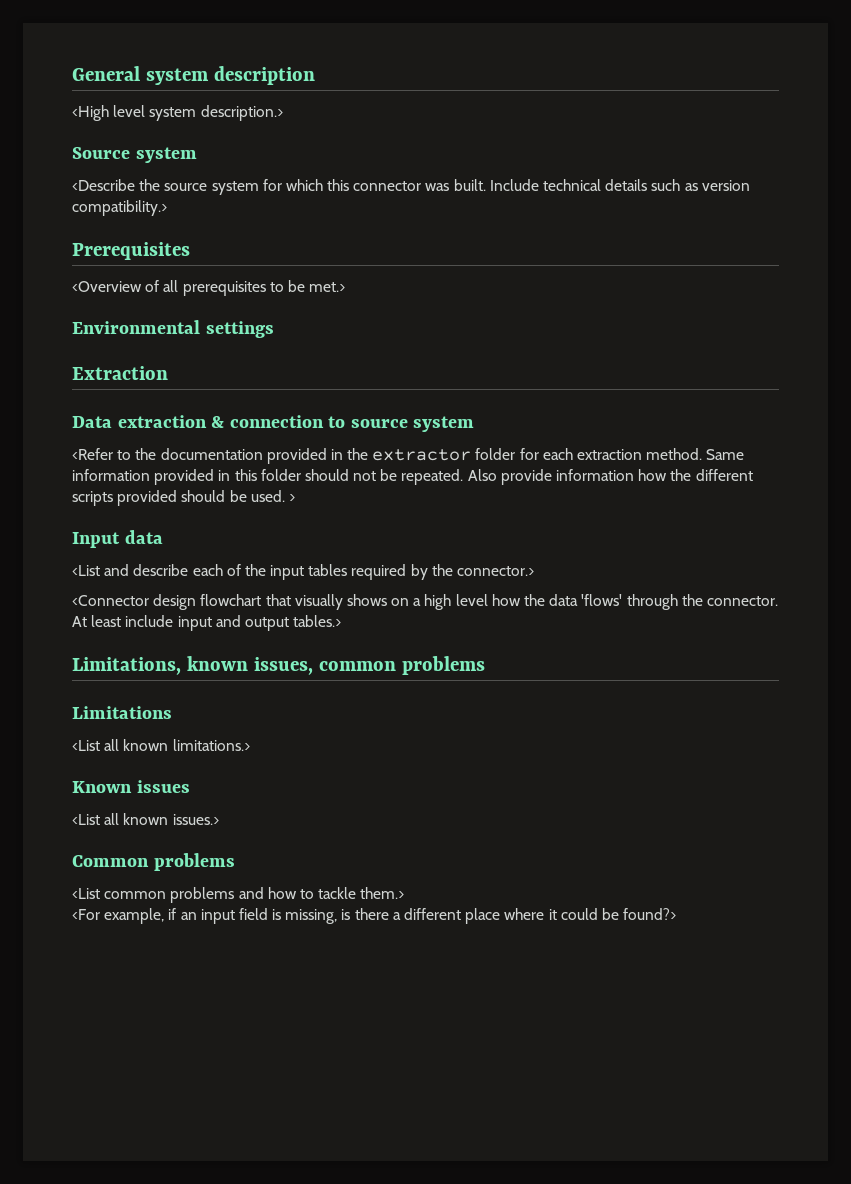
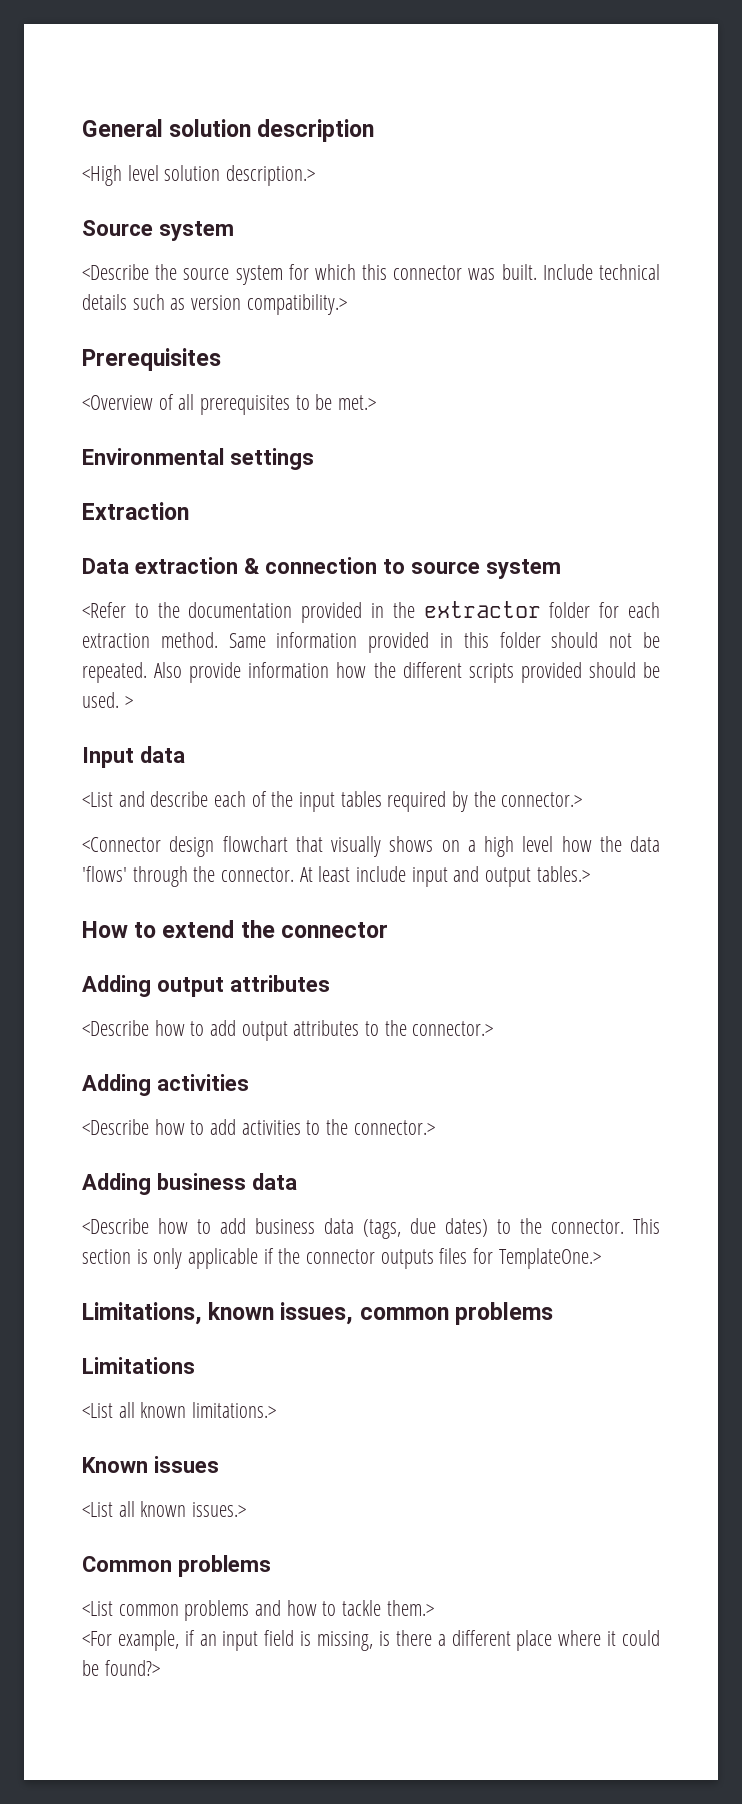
[145,68,209,85] system -> [169,119,252,137] solution
[149,107,197,121] system -> [164,165,221,181] solution
(342, 621) none -> [82,920,388,938] [82,975,330,997] [82,1020,494,1041] [82,1074,249,1096] [82,1119,435,1135] [82,1173,297,1195] [82,1218,660,1239] [82,1248,601,1269] // How to extend the connector // Adding output attributes // <Describe how to add output attributes to the connector.> // Adding activities // <Describe how to add activities to the connector.> // Adding business data // <Describe how to add business data (tags, due dates) to the connector. This section is only applicable if the connector outputs files for TemplateOne.>

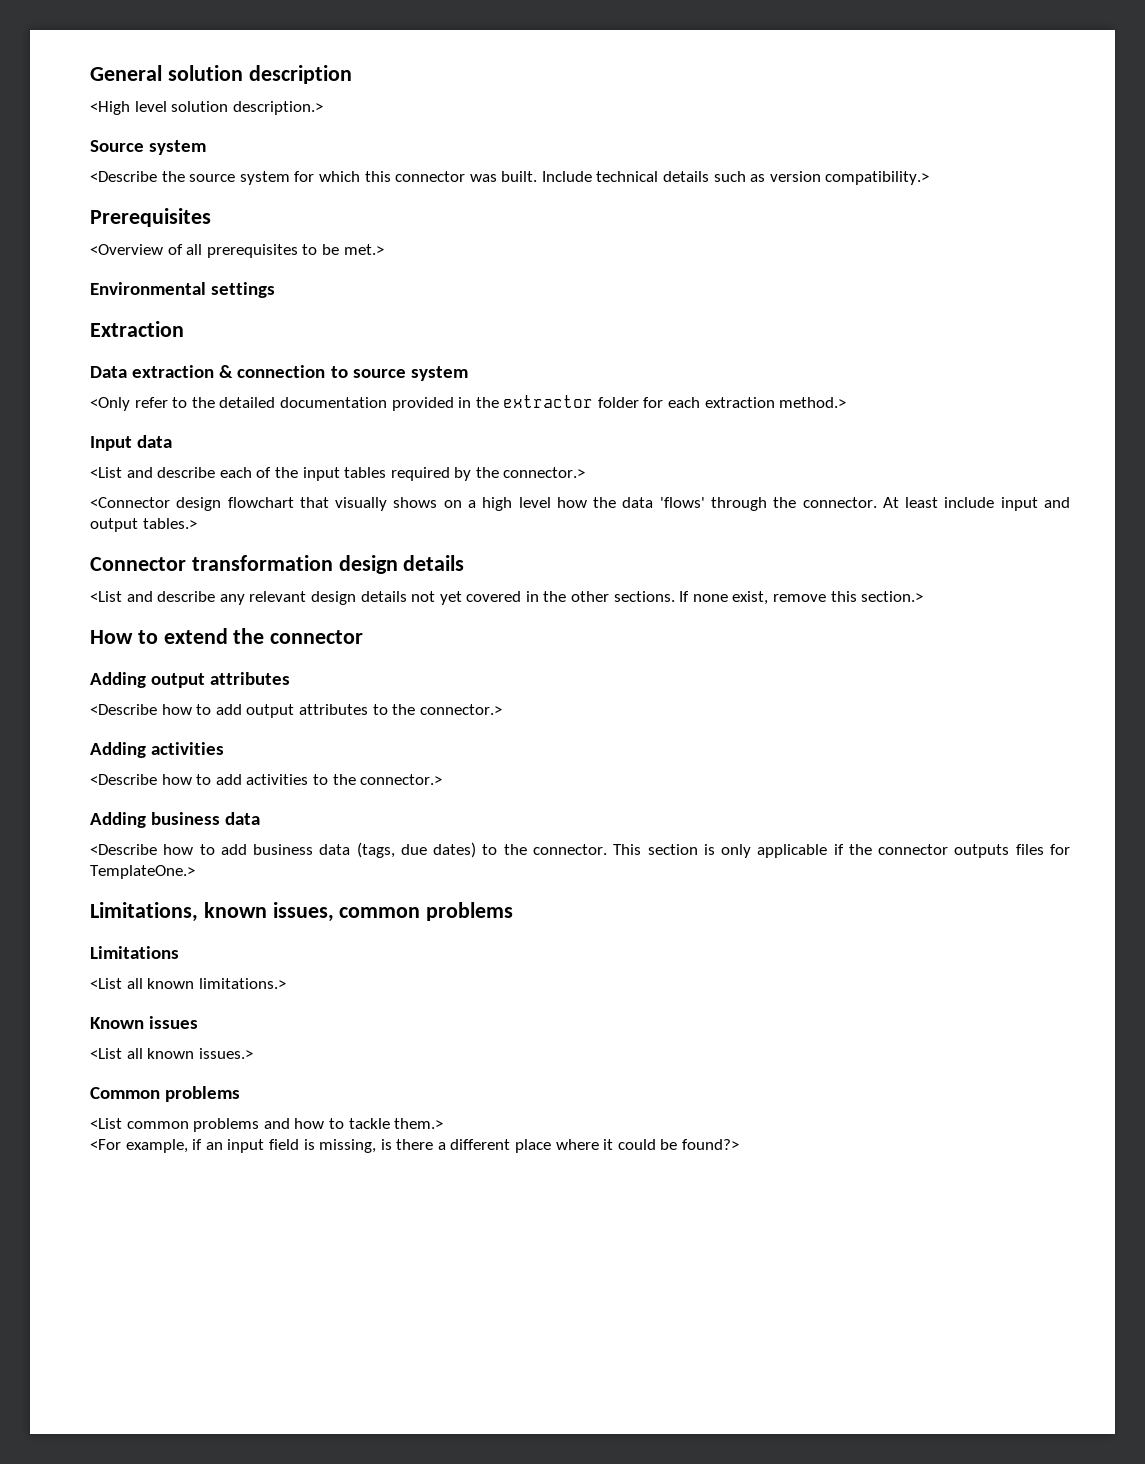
[82,602,180,618] <Refer to the -> [90,397,276,411] <Only refer to the detailed
[160,632,660,653] [82,662,661,683] [82,692,133,708] method. Same information provided in this folder should not be repeated. Also provide information how the different scripts provided should be used. > -> [779,397,847,408] method.>
(590, 874) none -> [90,555,465,574] [90,591,924,605] // Connector transformation design details // <List and describe any relevant design details not yet covered in the other sections. If none exist, remove this section.>

